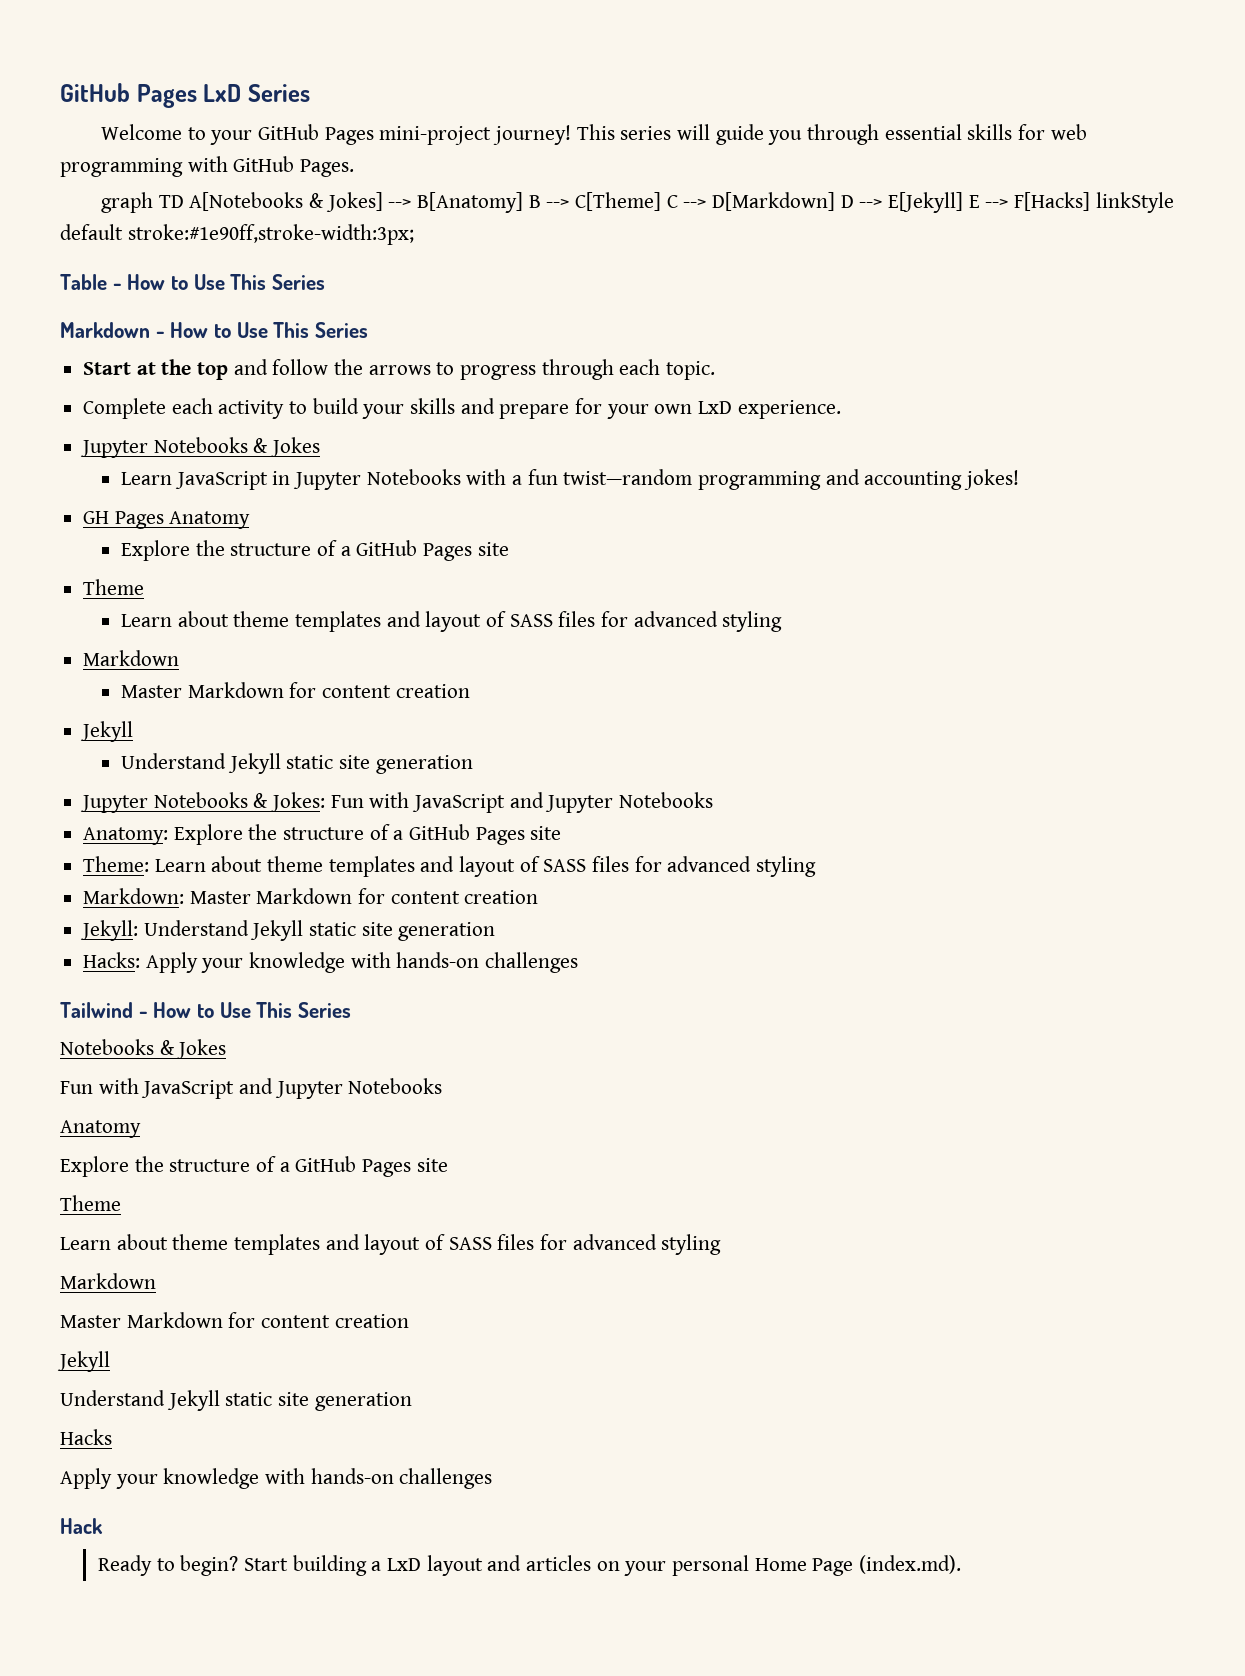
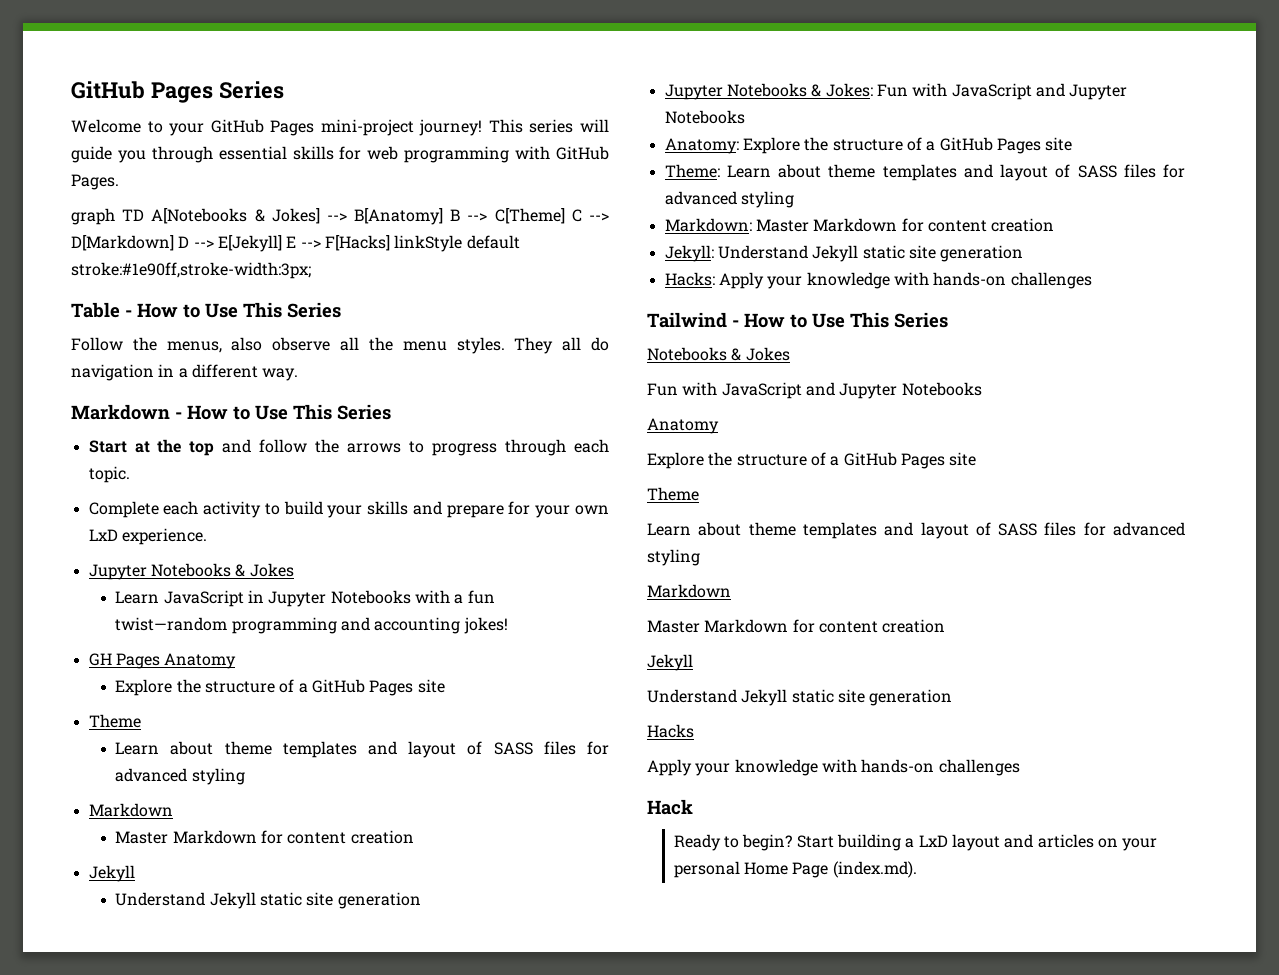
[60,83,242,108] GitHub Pages LxD -> [71,81,213,103] GitHub Pages
(326, 282) none -> [71,337,609,354] [71,364,299,381] // Follow the menus, also observe all the menu styles. They all do navigation in a different way.

